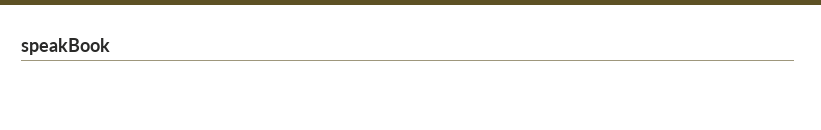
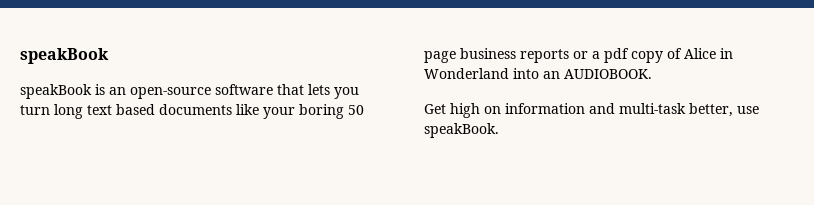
[21,38,110,55] speakBook -> [20,48,109,64] [20,84,359,99] [20,104,364,119] [424,48,733,63] [424,68,652,79] [424,103,759,118] [424,123,499,138] speakBook // speakBook is an open-source software that lets you turn long text based documents like your boring 50 page business reports or a pdf copy of Alice in Wonderland into an AUDIOBOOK. // Get high on information and multi-task better, use speakBook.

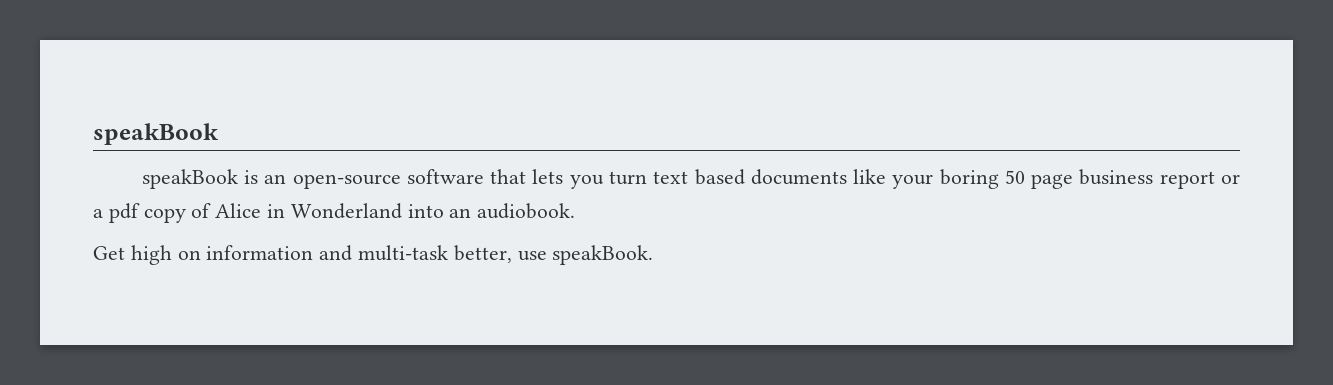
[54,104,83,119] long -> (648, 178) none
[520,49,569,63] reports -> [1159,171,1215,189] report
[564,69,652,79] AUDIOBOOK. -> [477,203,576,219] audiobook.

